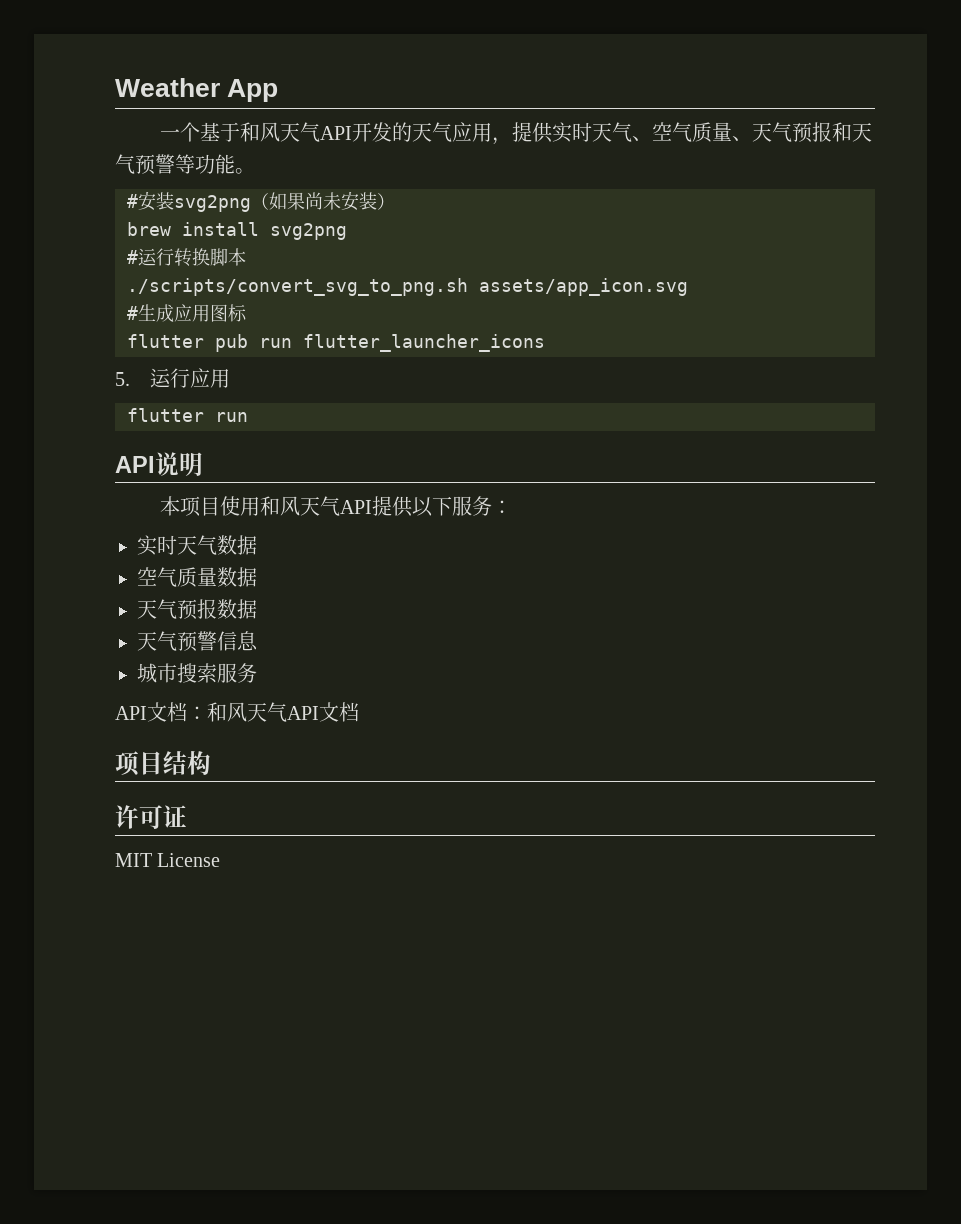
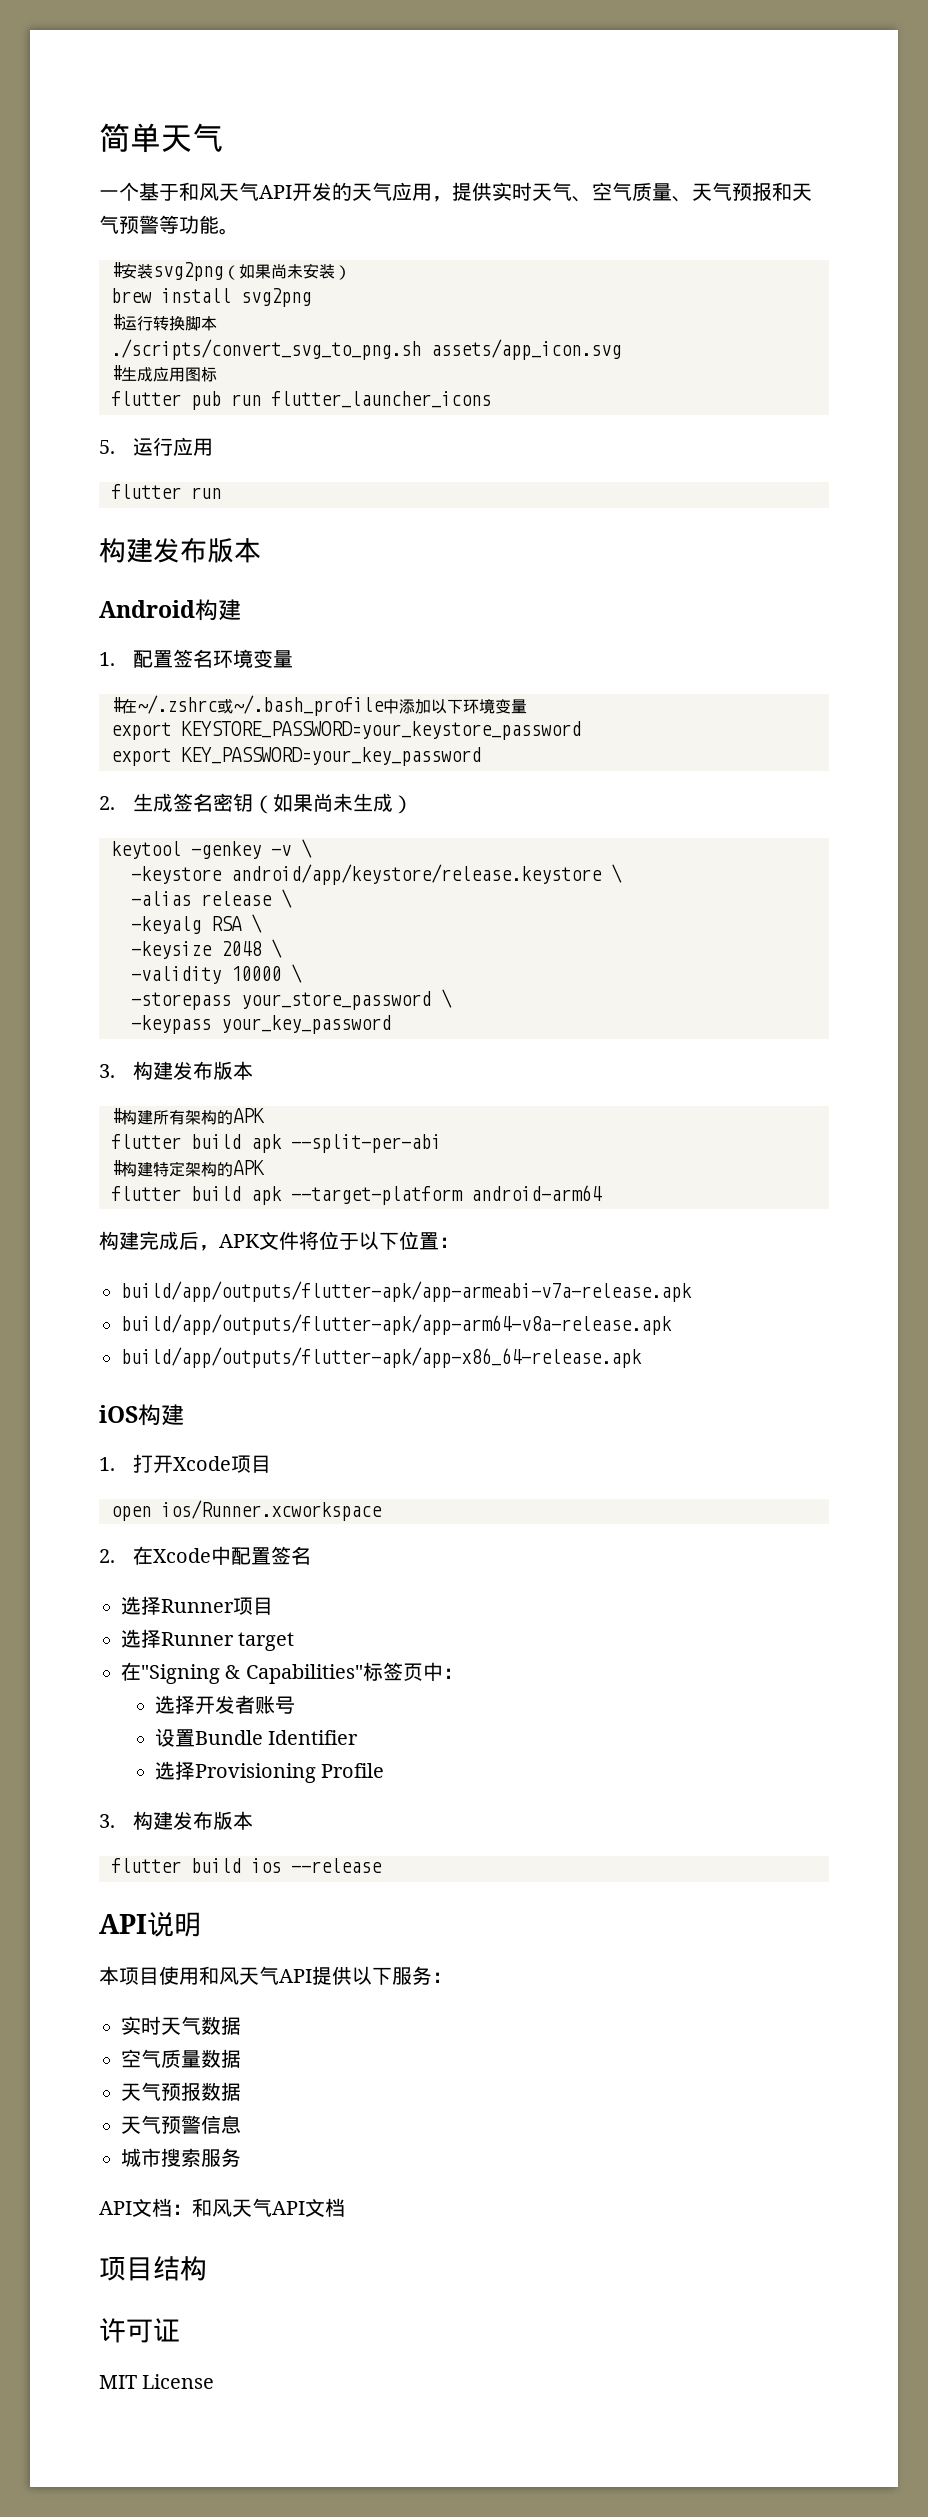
[115,78,279,102] Weather App -> [99,123,223,153] 简单天气
(248, 417) none -> [99,537,261,563] [99,599,241,621] [99,649,293,668] [111,695,527,716] [111,721,581,740] [111,747,481,766] [99,793,413,814] [111,839,312,859] [131,864,622,885] [131,889,292,908] [131,914,262,934] [131,939,282,959] [131,964,302,984] [131,989,452,1010] [131,1015,391,1034] [99,1061,253,1080] [111,1108,265,1125] [111,1134,441,1153] [111,1160,265,1177] [111,1185,602,1205] [99,1231,459,1251] [121,1281,692,1302] [121,1314,672,1335] [121,1347,642,1368] [99,1404,184,1426] [99,1454,271,1473] [111,1500,382,1521] [99,1546,311,1565] [121,1596,273,1615] [121,1629,295,1651] [121,1662,463,1684] [154,1695,295,1714] [154,1728,358,1747] [154,1761,384,1783] [99,1811,253,1830] [111,1858,382,1873] // 构建发布版本 // Android构建 // 1.配置签名环境变量 // #在~/.zshrc或~/.bash_profile中添加以下环境变量 // export KEYSTORE_PASSWORD=your_keystore_password // export KEY_PASSWORD=your_key_password // 2.生成签名密钥（如果尚未生成） // keytool -genkey -v \ // -keystore android/app/keystore/release.keystore \ // -alias release \ // -keyalg RSA \ // -keysize 2048 \ // -validity 10000 \ // -storepass your_store_password \ // -keypass your_key_password // 3.构建发布版本 // #构建所有架构的APK // flutter build apk --split-per-abi // #构建特定架构的APK // flutter build apk --target-platform android-arm64 // 构建完成后，APK文件将位于以下位置： // build/app/outputs/flutter-apk/app-armeabi-v7a-release.apk // build/app/outputs/flutter-apk/app-arm64-v8a-release.apk // build/app/outputs/flutter-apk/app-x86_64-release.apk // iOS构建 // 1.打开Xcode项目 // open ios/Runner.xcworkspace // 2.在Xcode中配置签名 // 选择Runner项目 // 选择Runner target // 在"Signing & Capabilities"标签页中： // 选择开发者账号 // 设置Bundle Identifier // 选择Provisioning Profile // 3.构建发布版本 // flutter build ios --release

